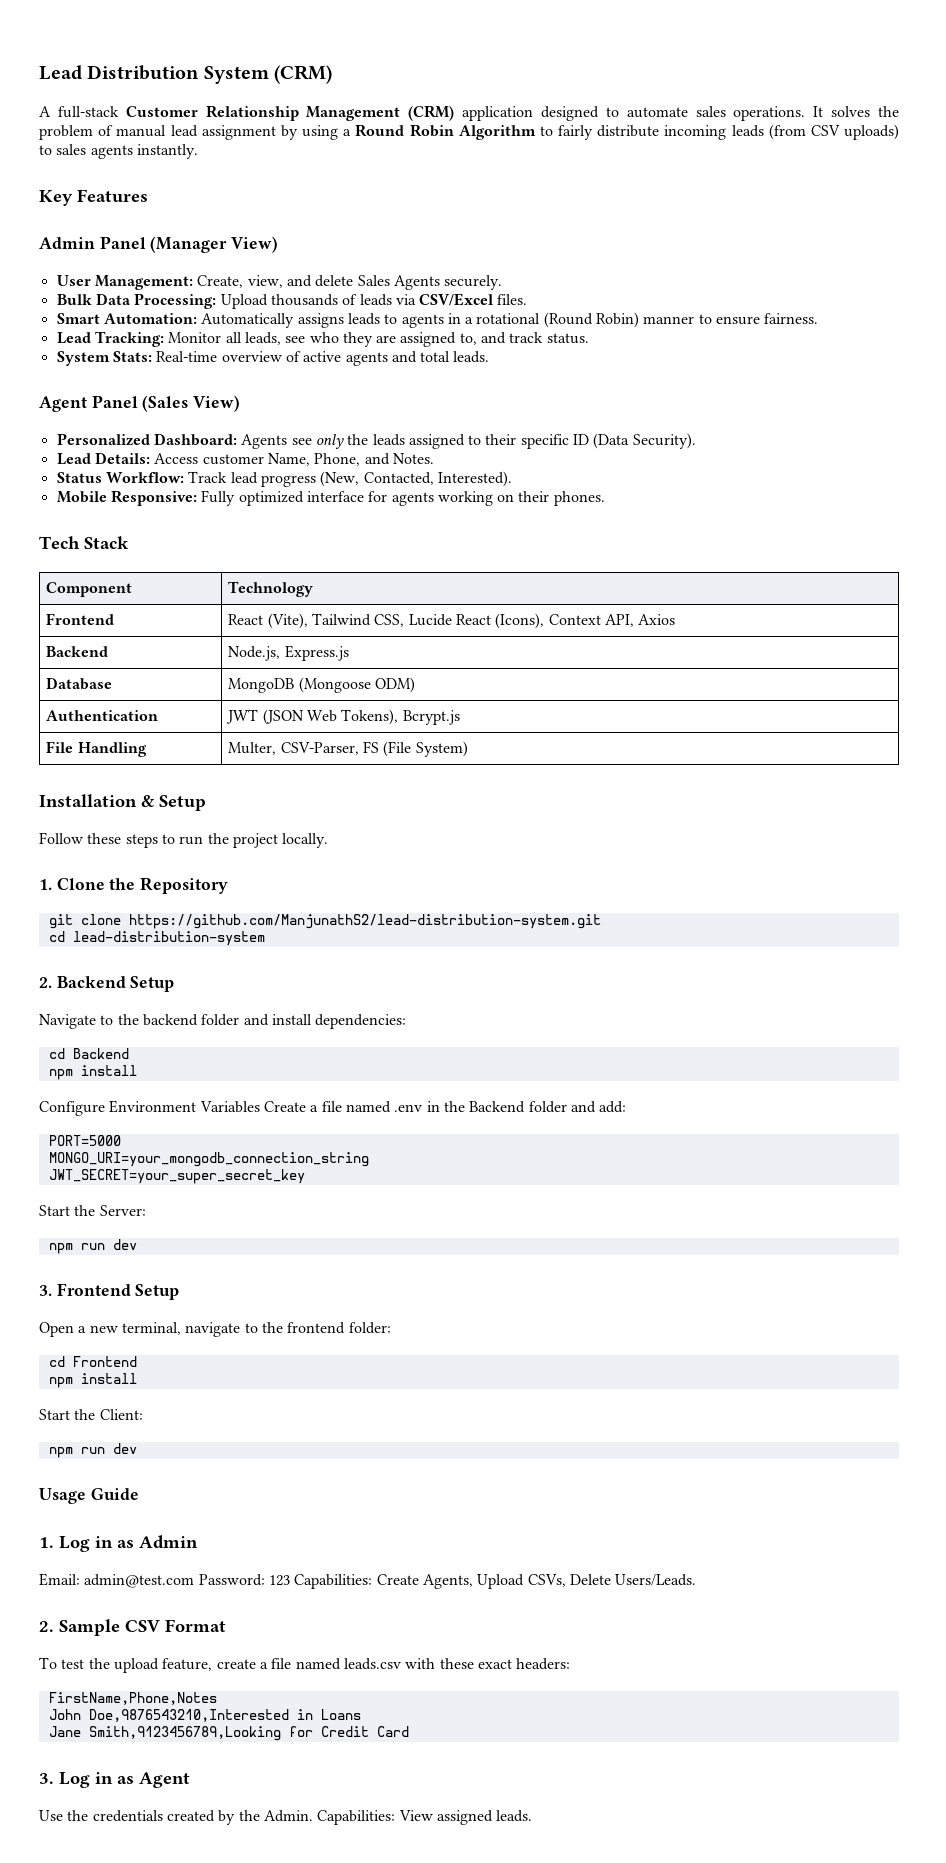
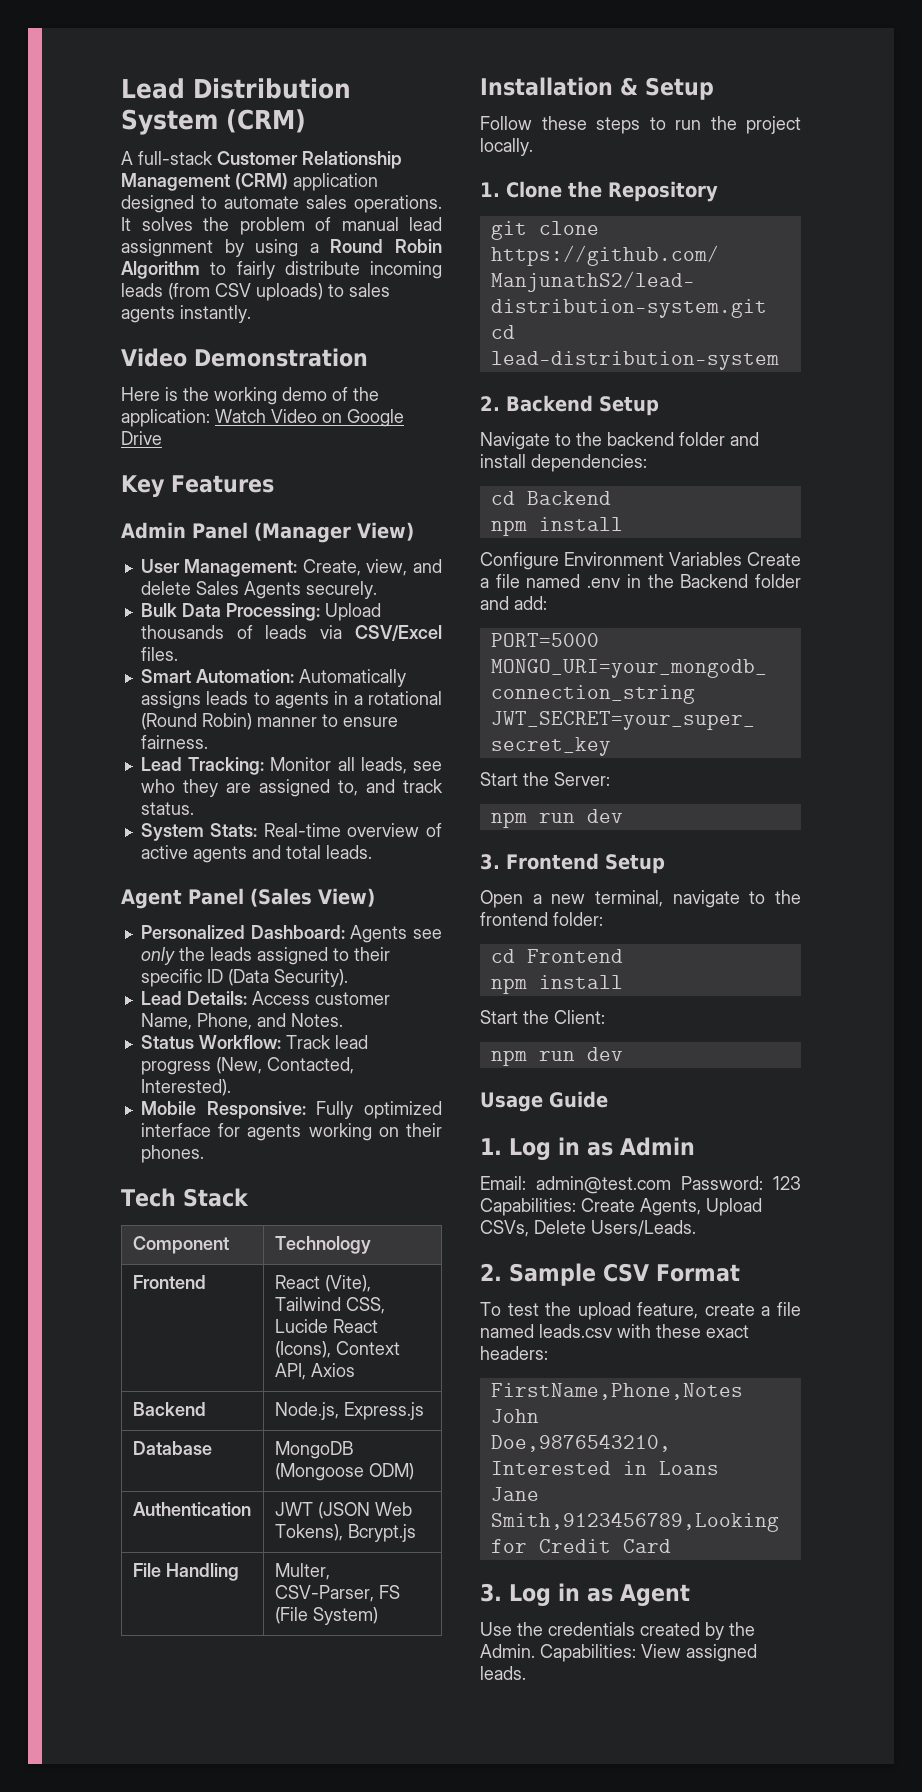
(198, 151) none -> [121,348,368,367] [121,387,379,405] [121,409,404,427] [121,431,162,445] // Video Demonstration // Here is the working demo of the application: Watch Video on Google Drive

